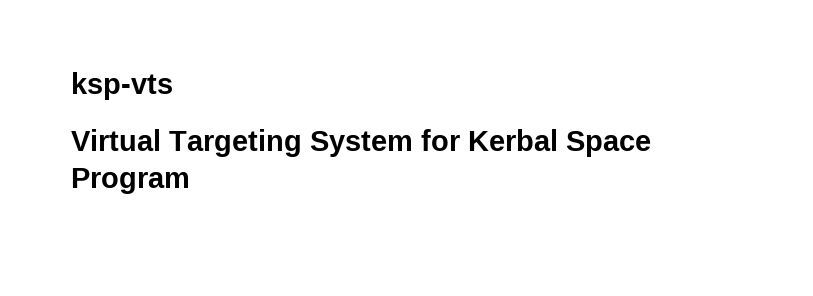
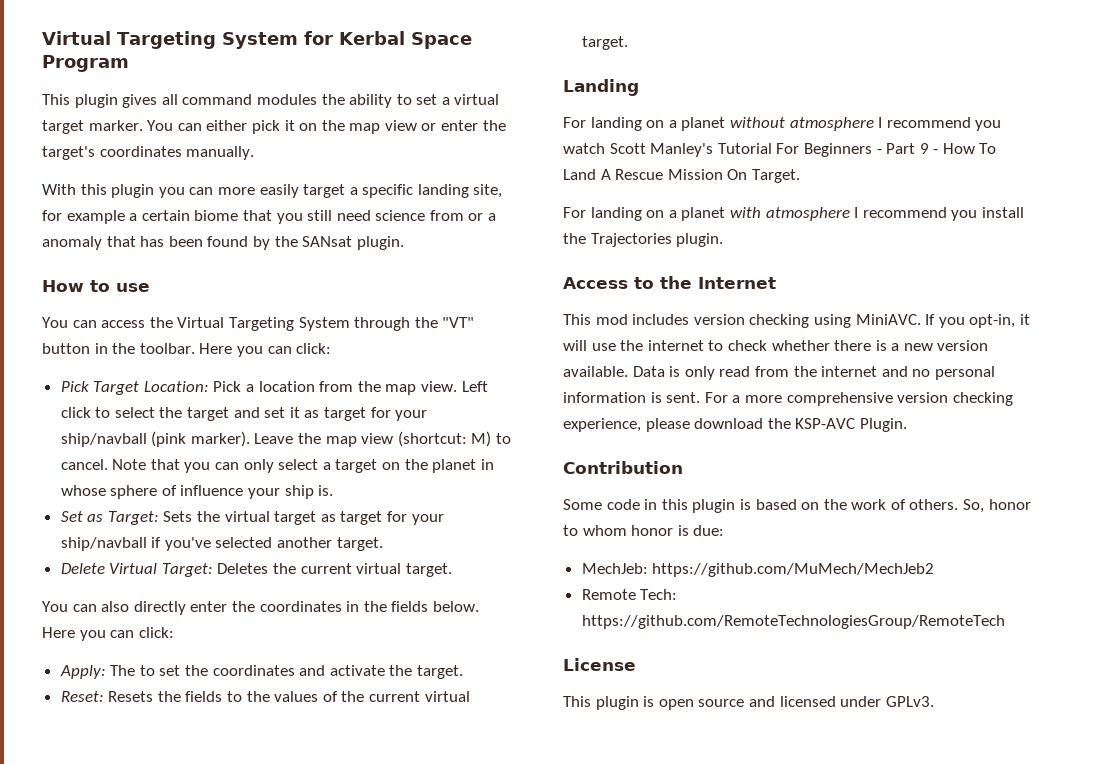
[71,72,173,100] ksp-vts // -> (42, 38) none
(190, 181) none -> [42,94,500,108] [42,120,506,134] [42,146,255,160] [42,184,503,198] [42,210,497,224] [42,236,404,250] [42,280,150,292] [42,317,475,331] [42,343,332,357] [60,381,488,395] [60,407,428,421] [60,431,512,447] [60,459,494,473] [60,485,334,499] [60,511,444,525] [60,537,383,551] [60,563,452,577] [42,601,479,615] [42,627,174,641] [59,665,464,679] [60,691,470,702] [581,36,628,50] [563,79,639,96] [563,117,1002,131] [563,143,997,157] [563,169,800,183] [563,207,1024,221] [563,233,724,247] [563,276,776,289] [563,314,1030,328] [563,340,989,351] [563,366,995,380] [563,392,1013,406] [563,418,907,432] [563,461,683,474] [563,499,1031,513] [563,525,725,536] [581,563,935,577] [581,589,678,600] [581,615,1005,629] [563,658,636,671] [563,696,934,710] // This plugin gives all command modules the ability to set a virtual target marker. You can either pick it on the map view or enter the target's coordinates manually. // With this plugin you can more easily target a specific landing site, for example a certain biome that you still need science from or a anomaly that has been found by the SANsat plugin. // How to use // You can access the Virtual Targeting System through the "VT" button in the toolbar. Here you can click: // Pick Target Location: Pick a location from the map view. Left click to select the target and set it as target for your ship/navball (pink marker). Leave the map view (shortcut: M) to cancel. Note that you can only select a target on the planet in whose sphere of influence your ship is. // Set as Target: Sets the virtual target as target for your ship/navball if you've selected another target. // Delete Virtual Target: Deletes the current virtual target. // You can also directly enter the coordinates in the fields below. Here you can click: // Apply: The to set the coordinates and activate the target. // Reset: Resets the fields to the values of the current virtual target. // Landing // For landing on a planet without atmosphere I recommend you watch Scott Manley's Tutorial For Beginners - Part 9 - How To Land A Rescue Mission On Target. // For landing on a planet with atmosphere I recommend you install the Trajectories plugin. // Access to the Internet // This mod includes version checking using MiniAVC. If you opt-in, it will use the internet to check whether there is a new version available. Data is only read from the internet and no personal information is sent. For a more comprehensive version checking experience, please download the KSP-AVC Plugin. // Contribution // Some code in this plugin is based on the work of others. So, honor to whom honor is due: // MechJeb: https://github.com/MuMech/MechJeb2 // Remote Tech: https://github.com/RemoteTechnologiesGroup/RemoteTech // License // This plugin is open source and licensed under GPLv3.

